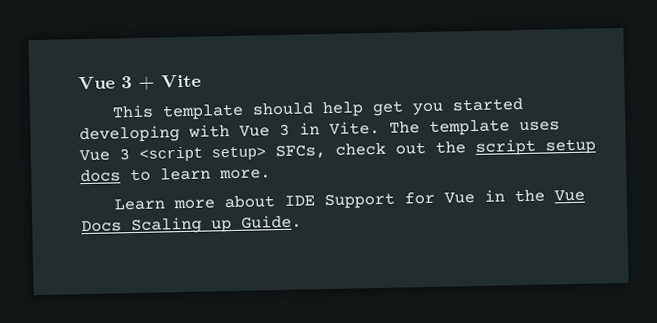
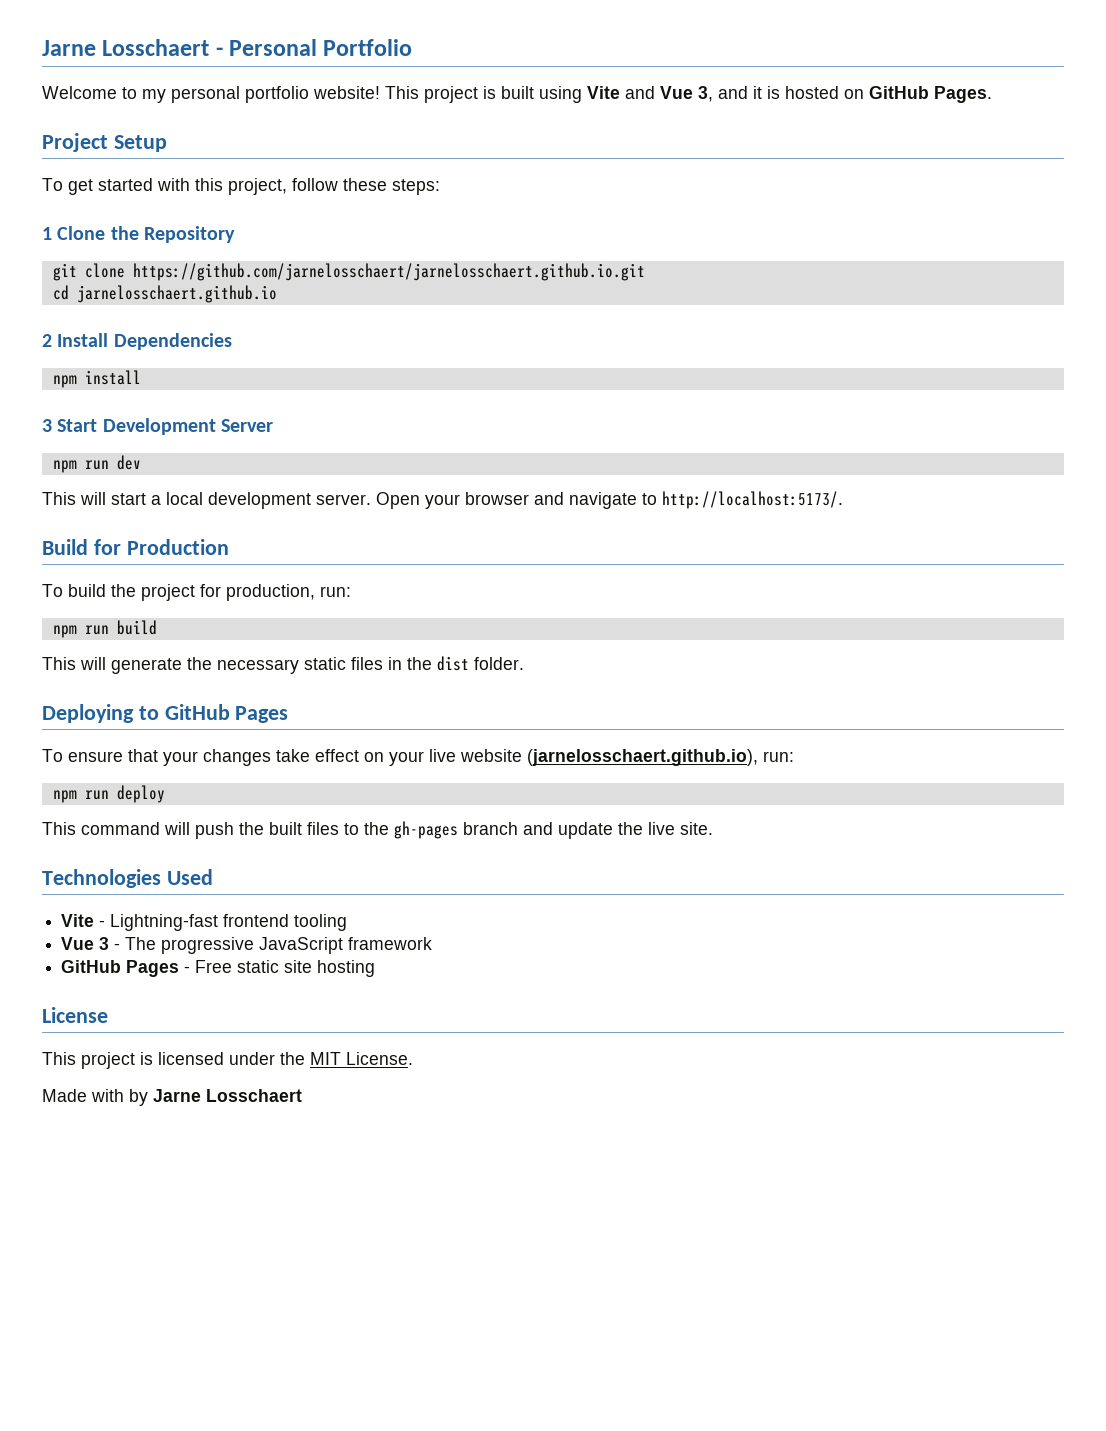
[78,74,201,90] [111,97,523,121] [79,119,560,144] [79,138,596,162] [80,167,271,183] [113,189,585,211] [81,214,302,235] Vue 3 + Vite // This template should help get you started developing with Vue 3 in Vite. The template uses Vue 3 <script setup> SFCs, check out the script setup docs to learn more. // Learn more about IDE Support for Vue in the Vue Docs Scaling up Guide. -> [42,39,413,56] [42,86,992,103] [42,133,167,152] [42,178,440,195] [42,226,236,243] [52,263,645,281] [52,285,277,303] [42,333,232,350] [52,370,141,388] [42,418,274,435] [52,455,141,473] [42,491,843,509] [42,539,229,555] [42,584,351,601] [52,620,157,638] [42,656,524,674] [42,704,289,723] [42,749,794,766] [52,785,165,803] [42,821,713,839] [42,869,213,888] [61,914,348,931] [61,937,433,954] [61,960,376,977] [42,1007,108,1023] [42,1052,413,1069] [42,1089,302,1106] Jarne Losschaert - Personal Portfolio // Welcome to my personal portfolio website! This project is built using Vite and Vue 3, and it is hosted on GitHub Pages. // Project Setup // To get started with this project, follow these steps: // 1 Clone the Repository // git clone https://github.com/jarnelosschaert/jarnelosschaert.github.io.git // cd jarnelosschaert.github.io // 2 Install Dependencies // npm install // 3 Start Development Server // npm run dev // This will start a local development server. Open your browser and navigate to http://localhost:5173/. // Build for Production // To build the project for production, run: // npm run build // This will generate the necessary static files in the dist folder. // Deploying to GitHub Pages // To ensure that your changes take effect on your live website (jarnelosschaert.github.io), run: // npm run deploy // This command will push the built files to the gh-pages branch and update the live site. // Technologies Used // Vite - Lightning-fast frontend tooling // Vue 3 - The progressive JavaScript framework // GitHub Pages - Free static site hosting // License // This project is licensed under the MIT License. // Made with by Jarne Losschaert

